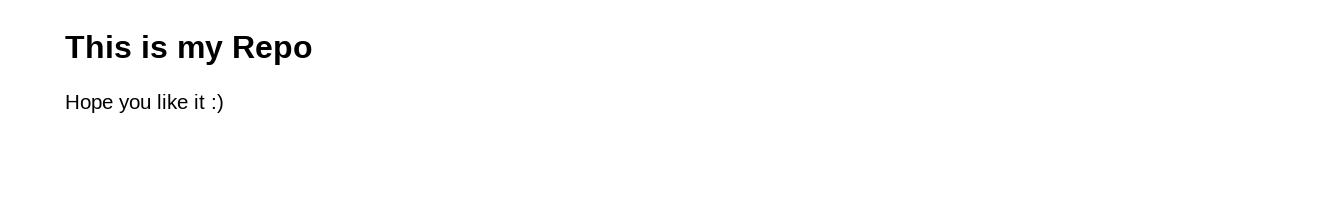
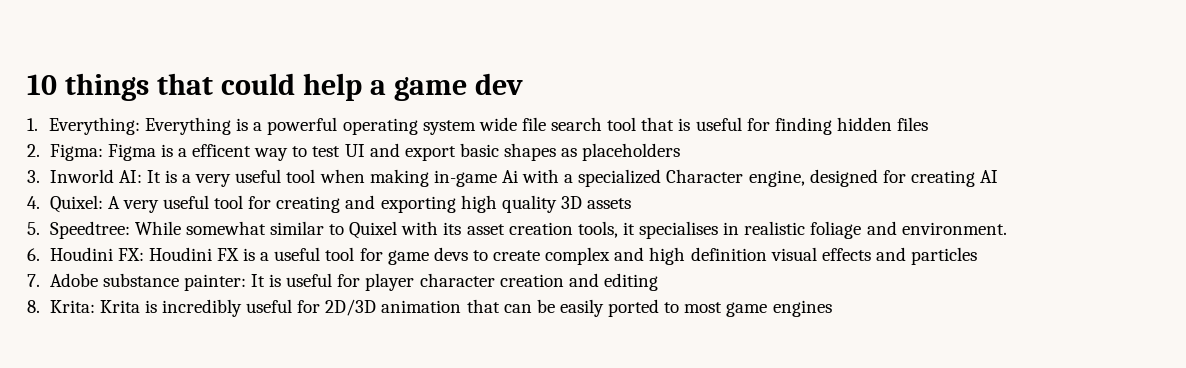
[65,35,313,65] [65,94,224,113] This is my Repo // Hope you like it :) -> [27,73,523,101] [27,117,929,135] [27,143,681,161] [27,169,999,187] [27,195,632,213] [27,221,1007,239] [27,247,978,265] [27,273,658,291] [27,299,832,317] 10 things that could help a game dev // 1. Everything: Everything is a powerful operating system wide file search tool that is useful for finding hidden files // 2. Figma: Figma is a efficent way to test UI and export basic shapes as placeholders // 3. Inworld AI: It is a very useful tool when making in-game Ai with a specialized Character engine, designed for creating AI // 4. Quixel: A very useful tool for creating and exporting high quality 3D assets // 5. Speedtree: While somewhat similar to Quixel with its asset creation tools, it specialises in realistic foliage and environment. // 6. Houdini FX: Houdini FX is a useful tool for game devs to create complex and high definition visual effects and particles // 7. Adobe substance painter: It is useful for player character creation and editing // 8. Krita: Krita is incredibly useful for 2D/3D animation that can be easily ported to most game engines

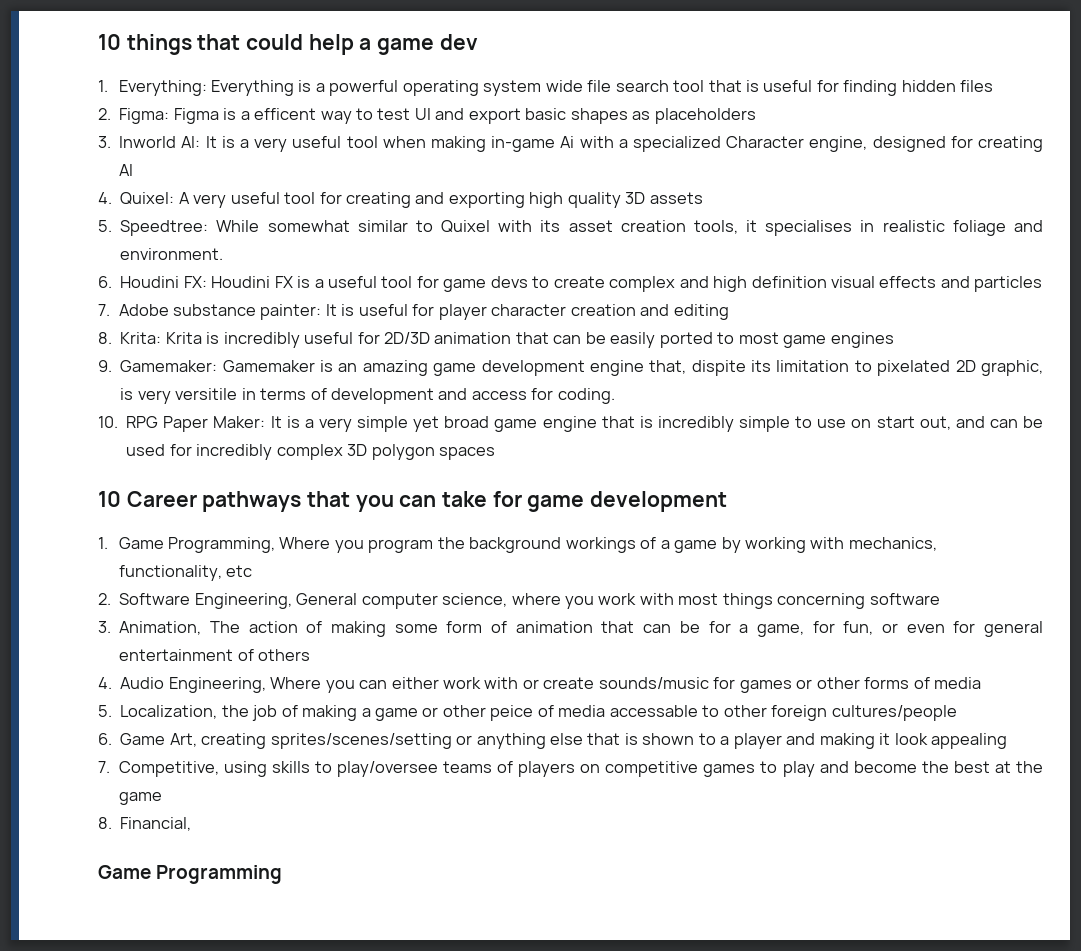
(832, 308) none -> [98,360,1043,376] [120,388,615,404] [98,416,1043,432] [126,444,495,460] [98,491,728,512] [98,537,937,553] [118,565,253,581] [98,593,940,609] [98,621,1043,637] [119,649,311,661] [98,677,981,693] [98,705,957,721] [98,733,1007,749] [98,761,1044,777] [118,792,162,805] [98,817,192,831] [98,865,283,884] // 9. Gamemaker: Gamemaker is an amazing game development engine that, dispite its limitation to pixelated 2D graphic, is very versitile in terms of development and access for coding. // 10. RPG Paper Maker: It is a very simple yet broad game engine that is incredibly simple to use on start out, and can be used for incredibly complex 3D polygon spaces // 10 Career pathways that you can take for game development // 1. Game Programming, Where you program the background workings of a game by working with mechanics, functionality, etc // 2. Software Engineering, General computer science, where you work with most things concerning software // 3. Animation, The action of making some form of animation that can be for a game, for fun, or even for general entertainment of others // 4. Audio Engineering, Where you can either work with or create sounds/music for games or other forms of media // 5. Localization, the job of making a game or other peice of media accessable to other foreign cultures/people // 6. Game Art, creating sprites/scenes/setting or anything else that is shown to a player and making it look appealing // 7. Competitive, using skills to play/oversee teams of players on competitive games to play and become the best at the game // 8. Financial, // Game Programming

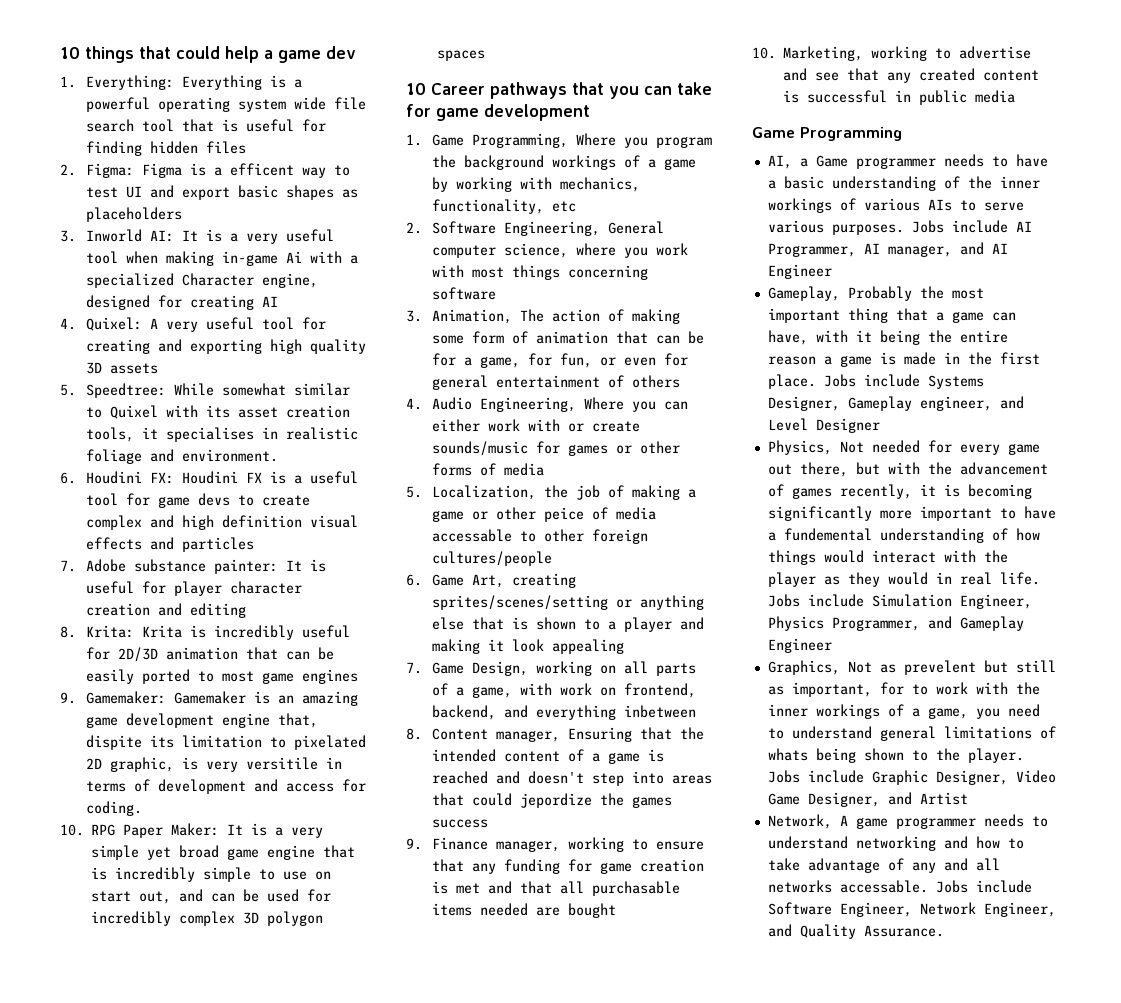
[118,761,1044,777] [118,792,162,805] [98,817,192,831] [98,865,283,884] Competitive, using skills to play/oversee teams of players on competitive games to play and become the best at the game // 8. Financial, // Game Programming -> [432,661,697,676] [432,683,697,698] [432,705,697,720] [406,727,705,742] [432,749,665,764] [432,771,713,786] [432,793,673,808] [432,819,489,828] [406,837,705,852] [432,859,705,874] [432,881,681,896] [432,903,617,918] [752,46,1032,61] [783,68,1040,83] [783,90,1016,105] [752,127,902,141] [767,154,1048,169] [767,176,1040,191] [767,198,1024,213] [767,220,1032,235] [767,242,1008,257] [767,264,832,279] [767,286,984,301] [767,308,1016,323] [767,330,1008,345] [767,352,1040,367] [767,374,984,389] [767,396,1024,411] [767,418,880,433] [767,440,1040,455] [767,462,1048,477] [767,484,1032,499] [767,506,1056,521] [767,528,1040,543] [767,550,1008,565] [767,572,1040,587] [767,594,1032,609] [767,616,1024,631] [767,638,832,653] [767,660,1056,675] [767,682,1040,697] [767,704,1040,719] [767,726,1056,741] [767,748,1024,763] [767,770,1056,785] [767,792,968,807] [767,814,1048,829] [767,836,1024,851] [767,858,1000,873] [767,880,1032,893] [767,902,1056,917] [767,924,944,939] Game Design, working on all parts of a game, with work on frontend, backend, and everything inbetween // 8. Content manager, Ensuring that the intended content of a game is reached and doesn't step into areas that could jepordize the games success // 9. Finance manager, working to ensure that any funding for game creation is met and that all purchasable items needed are bought // 10. Marketing, working to advertise and see that any created content is successful in public media // Game Programming // AI, a Game programmer needs to have a basic understanding of the inner workings of various AIs to serve various purposes. Jobs include AI Programmer, AI manager, and AI Engineer // Gameplay, Probably the most important thing that a game can have, with it being the entire reason a game is made in the first place. Jobs include Systems Designer, Gameplay engineer, and Level Designer // Physics, Not needed for every game out there, but with the advancement of games recently, it is becoming significantly more important to have a fundemental understanding of how things would interact with the player as they would in real life. Jobs include Simulation Engineer, Physics Programmer, and Gameplay Engineer // Graphics, Not as prevelent but still as important, for to work with the inner workings of a game, you need to understand general limitations of whats being shown to the player. Jobs include Graphic Designer, Video Game Designer, and Artist // Network, A game programmer needs to understand networking and how to take advantage of any and all networks accessable. Jobs include Software Engineer, Network Engineer, and Quality Assurance.

